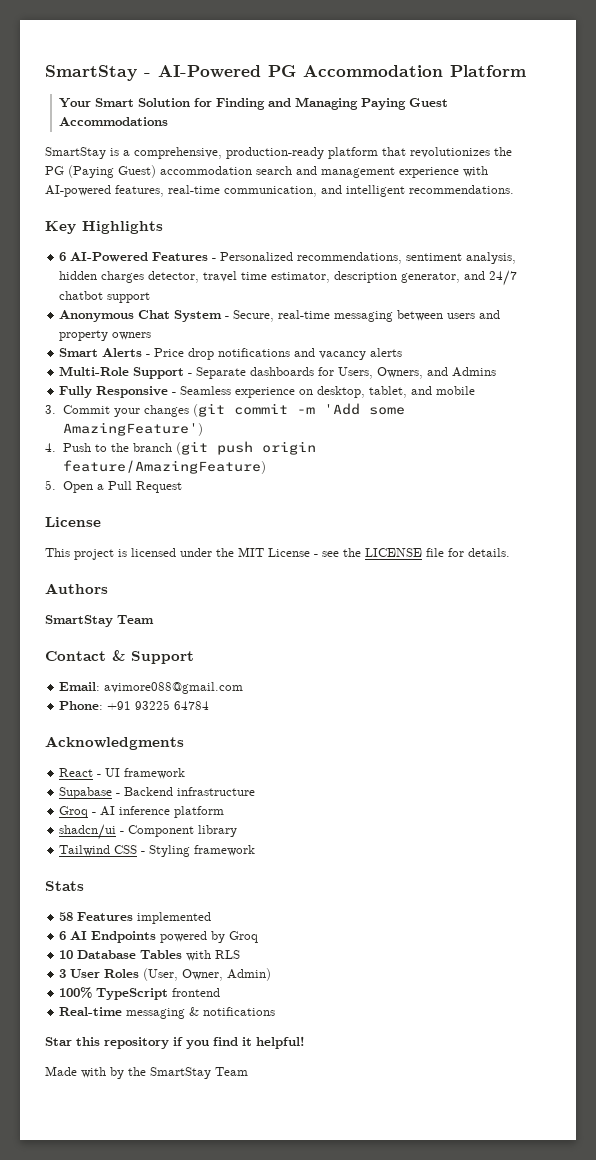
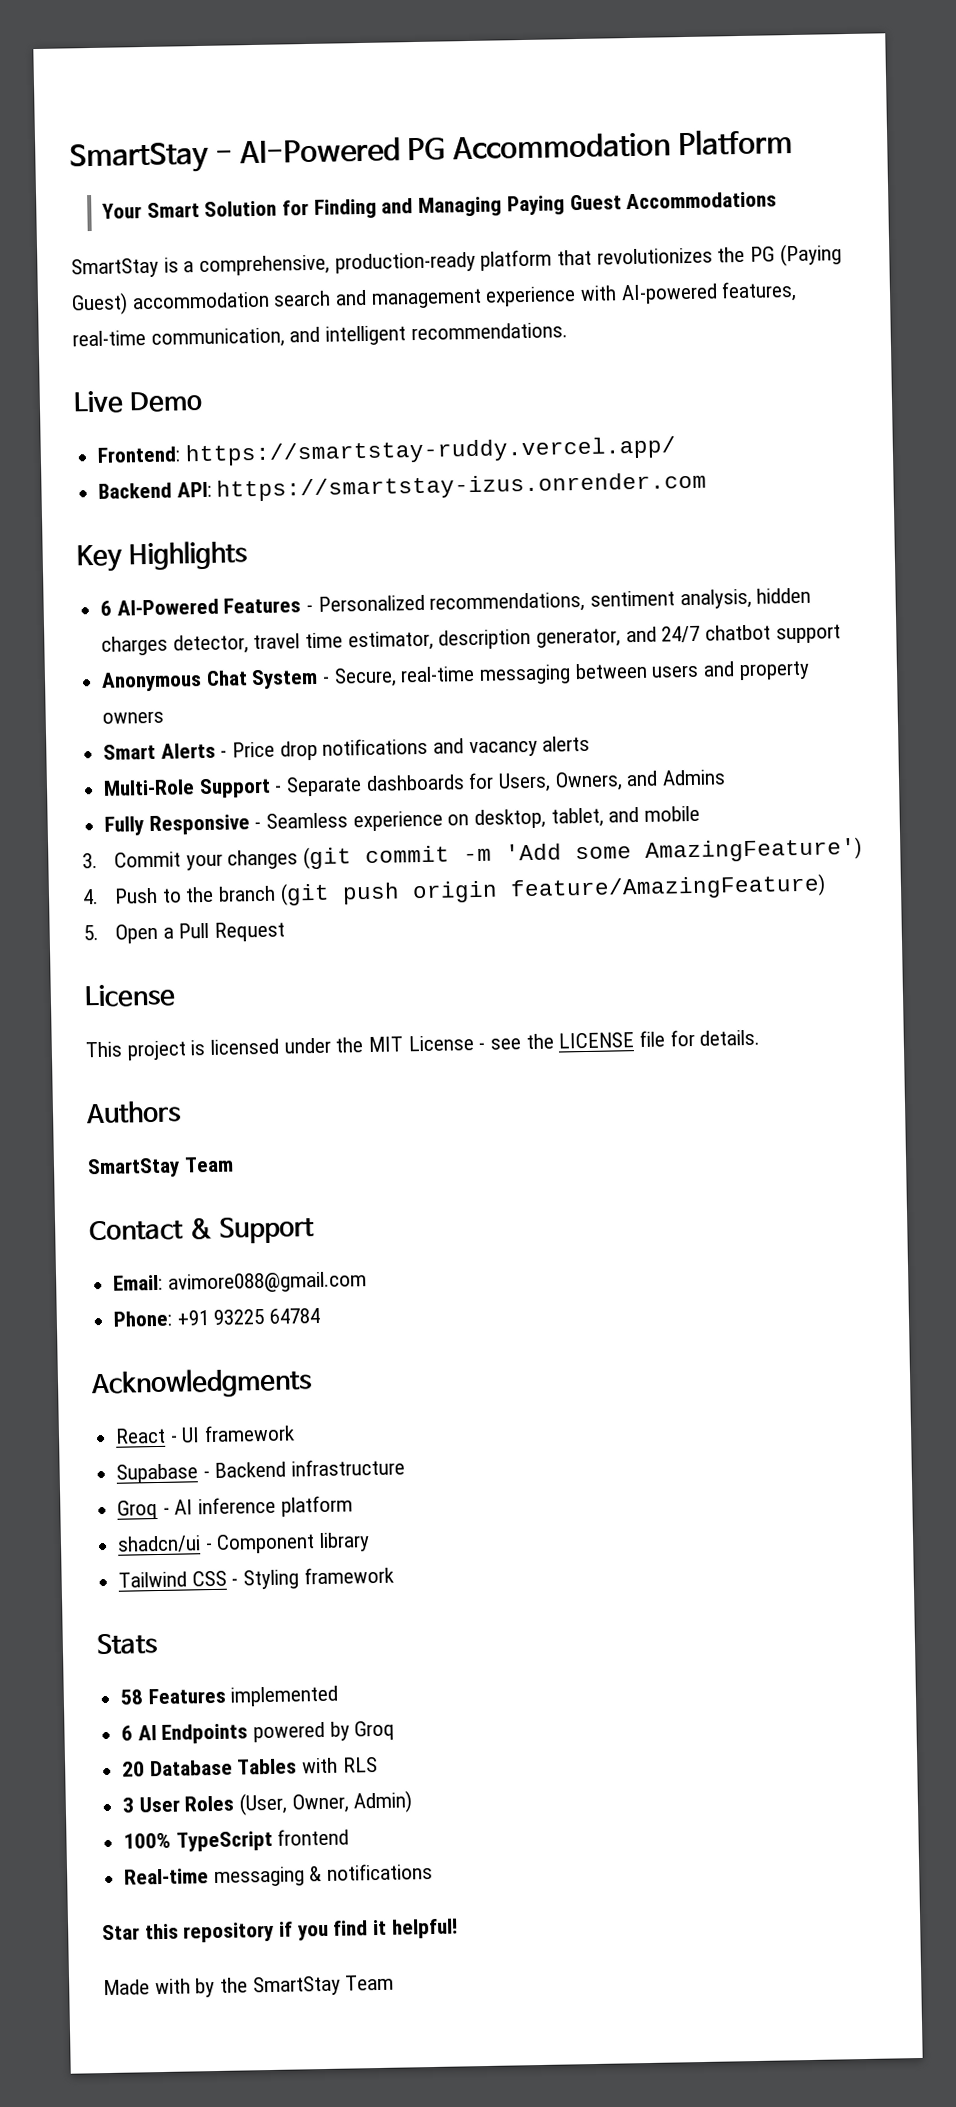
(514, 189) none -> [73,390,204,414] [97,436,677,467] [98,471,708,502] // Live Demo // Frontend: https://smartstay-ruddy.vercel.app/ // Backend API: https://smartstay-izus.onrender.com
[59,950,74,959] 10 -> [122,1761,146,1777] 20

